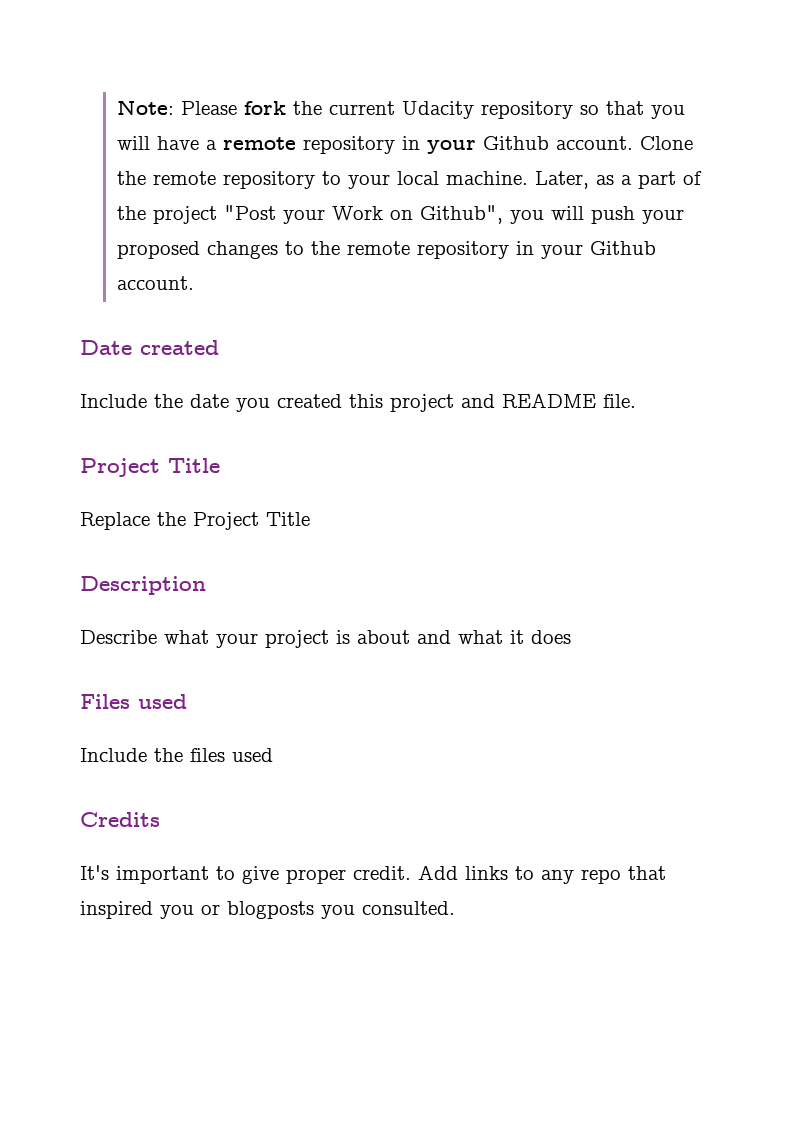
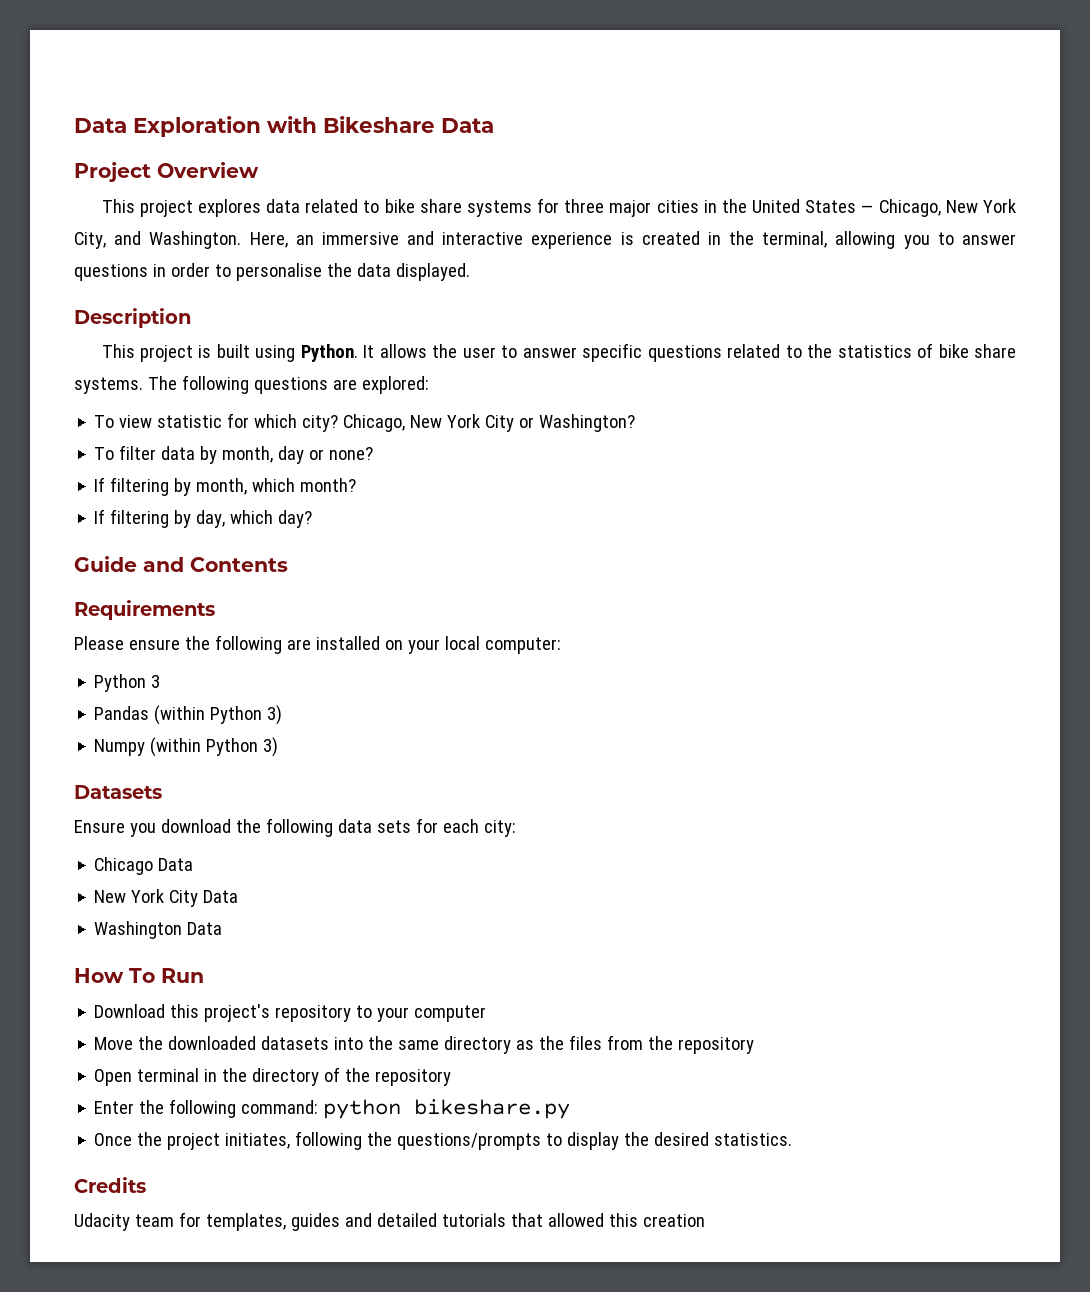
[117,100,686,119] [117,136,694,154] [117,171,703,189] [117,205,685,224] [117,241,657,259] [117,276,195,290] [80,340,219,355] [80,393,636,412] [80,458,220,477] [80,512,310,530] [80,576,206,595] [80,630,571,648] [80,694,187,709] [80,748,273,762] [80,812,160,827] [80,865,666,884] [80,901,455,919] Note: Please fork the current Udacity repository so that you will have a remote repository in your Github account. Clone the remote repository to your local machine. Later, as a part of the project "Post your Work on Github", you will push your proposed changes to the remote repository in your Github account. // Date created // Include the date you created this project and README file. // Project Title // Replace the Project Title // Description // Describe what your project is about and what it does // Files used // Include the files used // Credits // It's important to give proper credit. Add links to any repo that inspired you or blogposts you consulted. -> [74,116,494,137] [74,162,259,182] [101,198,1016,217] [74,231,1016,249] [74,263,470,281] [74,308,191,328] [101,343,1017,362] [74,375,429,394] [94,413,636,432] [94,445,374,464] [94,477,357,496] [94,509,313,528] [74,556,288,572] [74,600,215,620] [74,635,561,654] [94,674,161,692] [94,705,283,725] [94,737,279,757] [74,785,162,799] [74,818,516,837] [94,857,194,875] [94,889,239,907] [94,921,223,939] [74,968,204,983] [94,1004,487,1022] [94,1035,755,1054] [94,1067,452,1086] [94,1099,571,1119] [94,1131,793,1150] [74,1177,146,1193] [74,1212,705,1231] Data Exploration with Bikeshare Data // Project Overview // This project explores data related to bike share systems for three major cities in the United States — Chicago, New York City, and Washington. Here, an immersive and interactive experience is created in the terminal, allowing you to answer questions in order to personalise the data displayed. // Description // This project is built using Python. It allows the user to answer specific questions related to the statistics of bike share systems. The following questions are explored: // To view statistic for which city? Chicago, New York City or Washington? // To filter data by month, day or none? // If filtering by month, which month? // If filtering by day, which day? // Guide and Contents // Requirements // Please ensure the following are installed on your local computer: // Python 3 // Pandas (within Python 3) // Numpy (within Python 3) // Datasets // Ensure you download the following data sets for each city: // Chicago Data // New York City Data // Washington Data // How To Run // Download this project's repository to your computer // Move the downloaded datasets into the same directory as the files from the repository // Open terminal in the directory of the repository // Enter the following command: python bikeshare.py // Once the project initiates, following the questions/prompts to display the desired statistics. // Credits // Udacity team for templates, guides and detailed tutorials that allowed this creation

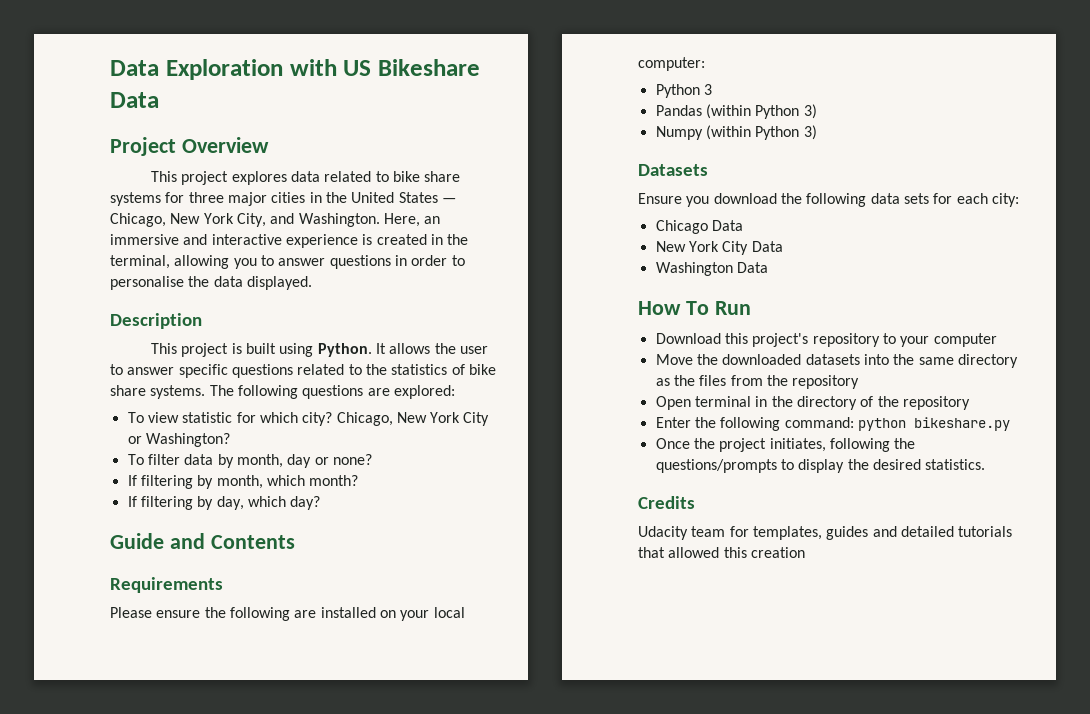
(317, 124) none -> [343,60,372,76] US

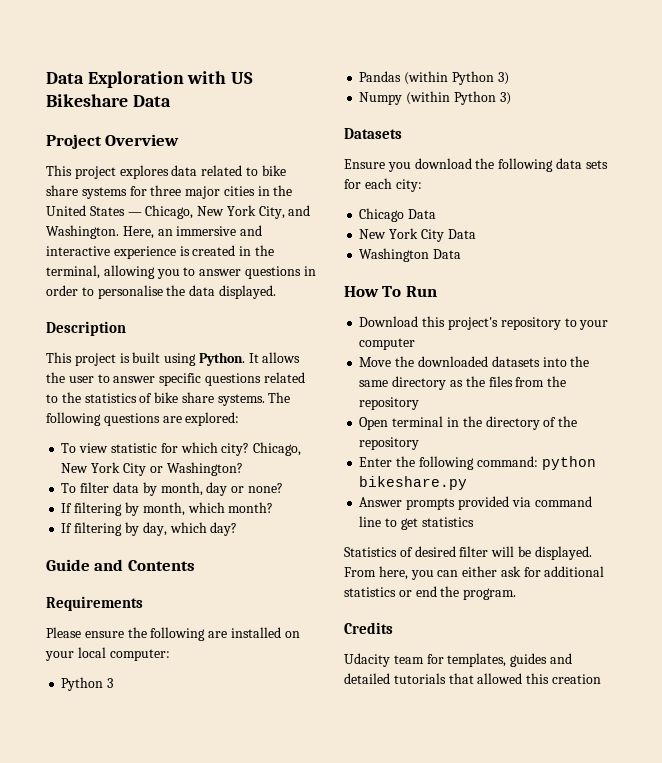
[655,438,916,452] [655,459,986,473] Once the project initiates, following the questions/prompts to display the desired statistics. -> [359,496,592,510] [359,516,474,530] [344,546,592,560] [344,566,605,580] [344,586,517,600] Answer prompts provided via command line to get statistics // Statistics of desired filter will be displayed. From here, you can either ask for additional statistics or end the program.

